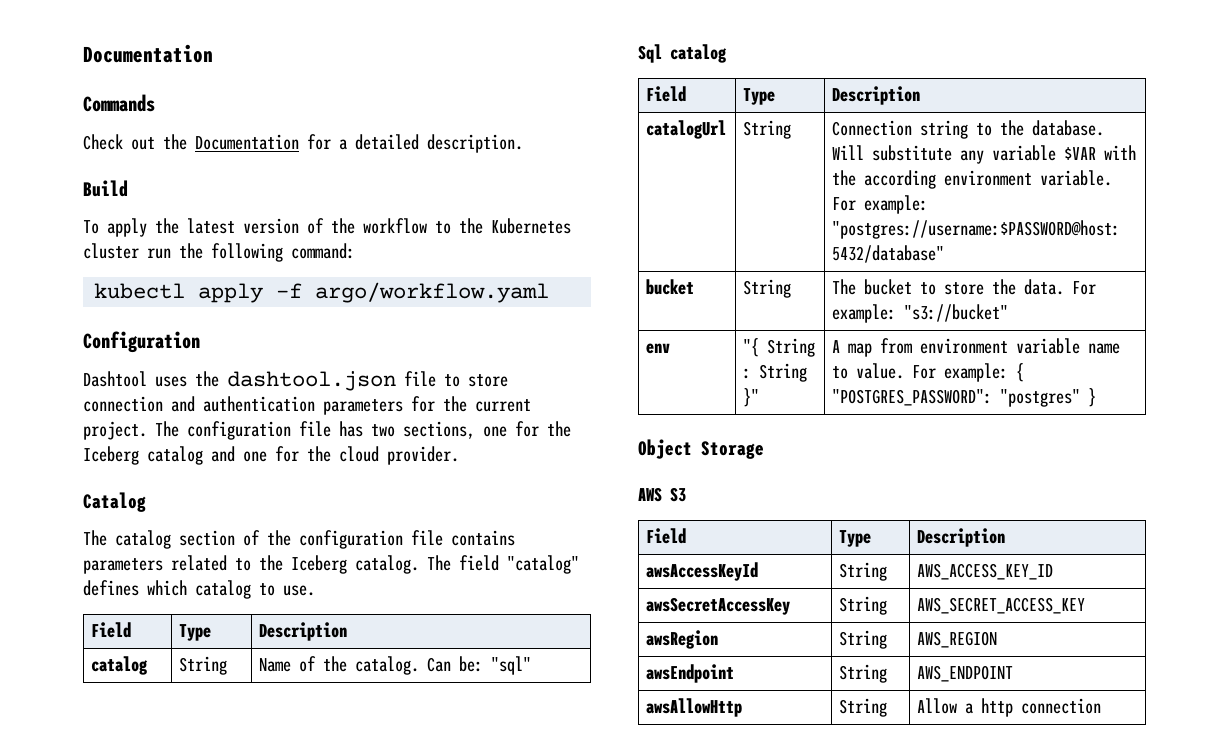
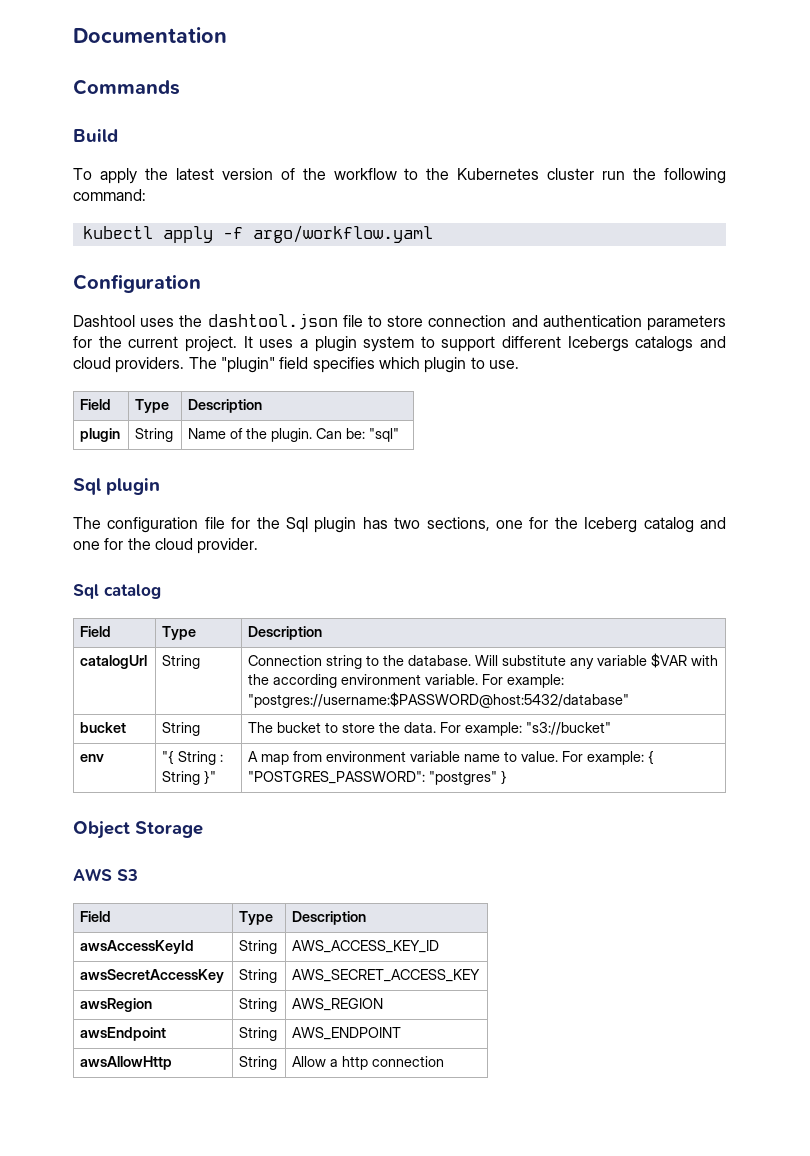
[83,134,523,153] // Check out the Documentation for a detailed description. -> (180, 87) none
[155,421,331,440] The configuration file -> [243,336,726,352] [73,357,519,373] [80,399,112,410] [135,399,170,413] [188,399,263,413] [80,428,121,442] [135,428,174,442] [188,428,400,442] [73,478,160,495] [73,517,357,533] It uses a plugin system to support different Icebergs catalogs and cloud providers. The "plugin" field specifies which plugin to use. // Field | Type | Description // plugin | String | Name of the plugin. Can be: "sql" // Sql plugin // The configuration file for the Sql plugin
[83,492,146,512] [83,530,515,549] [83,555,579,574] [83,580,315,599] [91,622,132,638] [179,624,212,641] [259,622,348,641] [91,656,149,675] [179,656,228,675] [259,656,532,675] // Catalog // The catalog section of the configuration file contains parameters related to the Iceberg catalog. The field "catalog" defines which catalog to use. // Field | Type | Description // catalog | String | Name of the catalog. Can be: "sql" -> (259, 546) none

